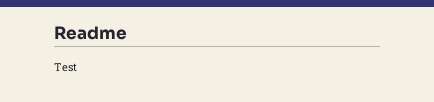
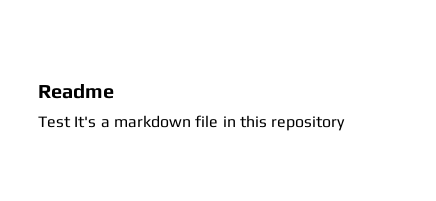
(77, 67) none -> [74,115,346,131] It's a markdown file in this repository

